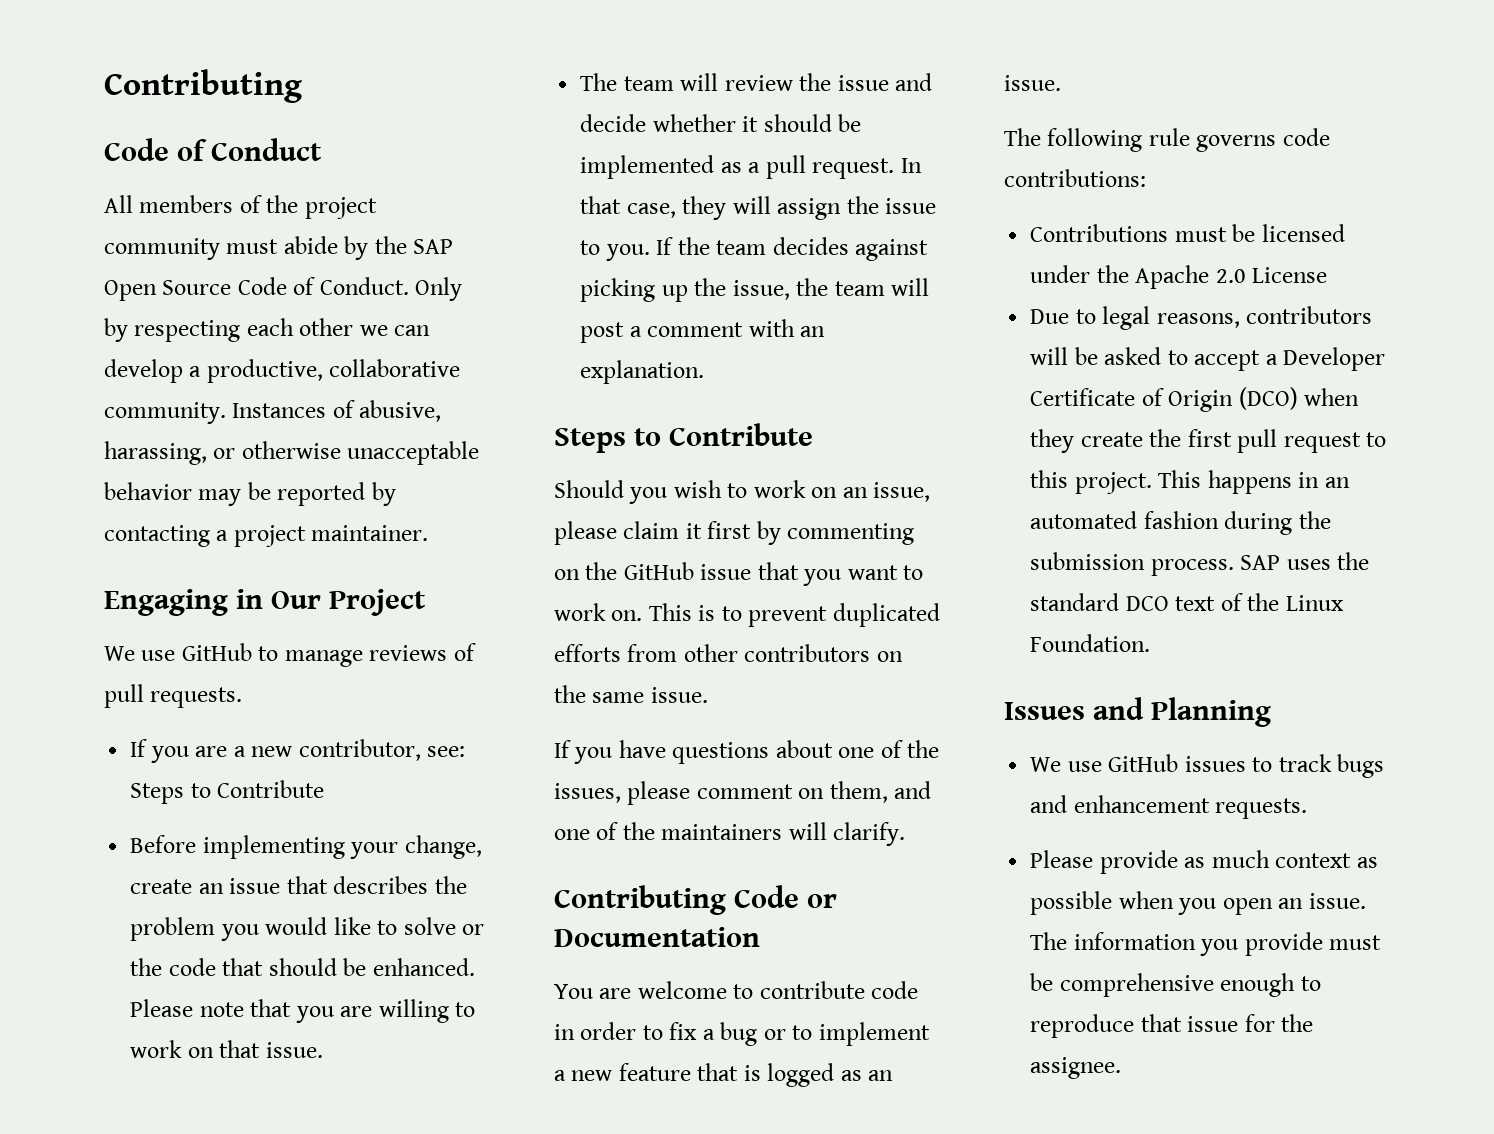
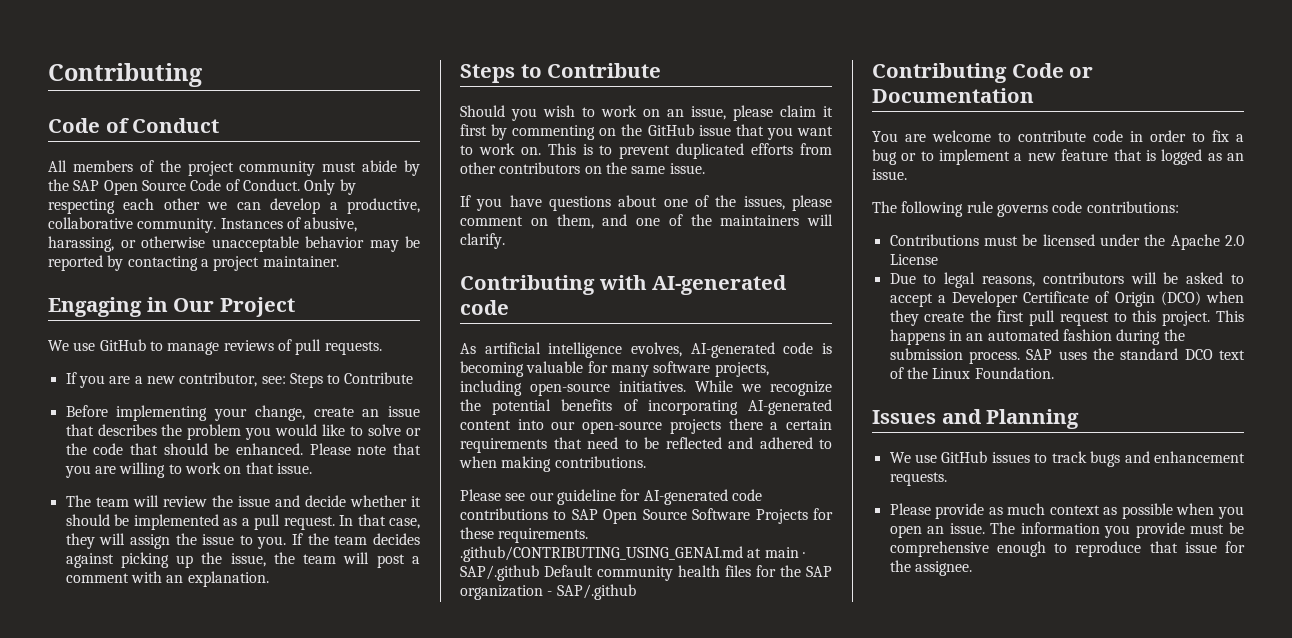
(906, 834) none -> [460,275,788,295] [460,300,509,315] [460,342,833,358] [460,361,769,377] [460,380,832,396] [460,399,832,415] [460,418,832,434] [460,437,832,453] [459,456,646,472] [460,489,762,505] [460,508,833,524] [460,527,589,543] [460,546,805,562] [460,565,832,581] [460,584,636,600] // Contributing with AI-generated code // As artificial intelligence evolves, AI-generated code is becoming valuable for many software projects, including open-source initiatives. While we recognize the potential benefits of incorporating AI-generated content into our open-source projects there a certain requirements that need to be reflected and adhered to when making contributions. // Please see our guideline for AI-generated code contributions to SAP Open Source Software Projects for these requirements. .github/CONTRIBUTING_USING_GENAI.md at main · SAP/.github Default community health files for the SAP organization - SAP/.github

